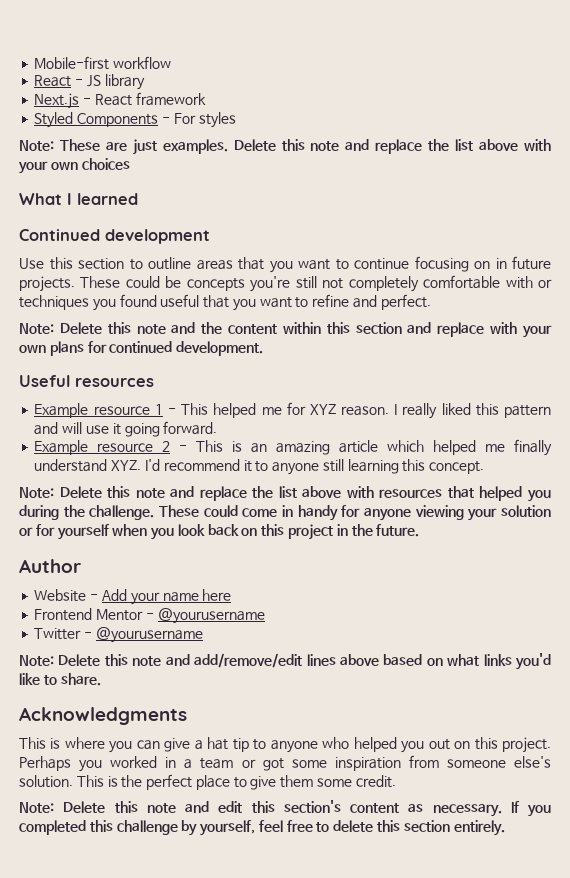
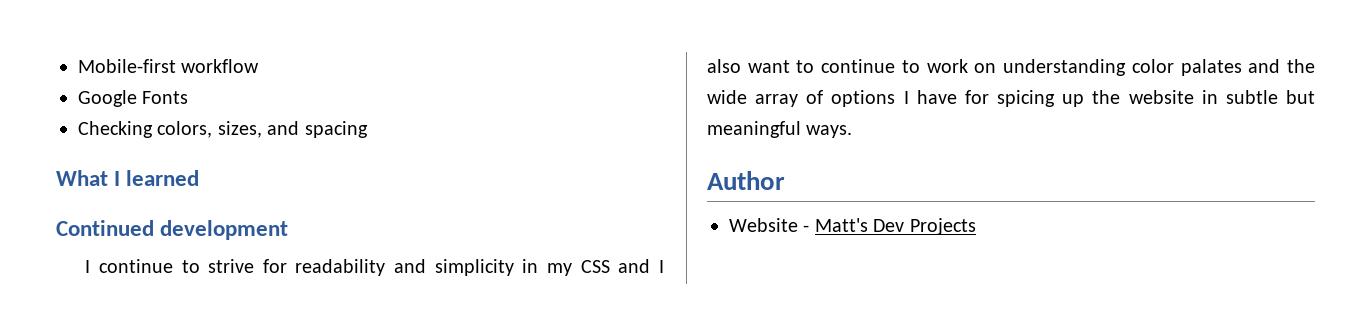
[34,74,145,90] [34,92,206,109] [34,112,236,128] [19,139,551,155] [18,158,130,174] React - JS library // Next.js - React framework // Styled Components - For styles // Note: These are just examples. Delete this note and replace the list above with your own choices -> [78,90,189,107] [78,121,368,138] Google Fonts // Checking colors, sizes, and spacing
[19,256,551,273] [19,275,552,292] [19,294,431,311] [19,322,553,338] [19,341,264,356] [19,375,154,387] [34,402,552,419] [34,421,218,437] [34,439,553,456] [34,459,485,475] [19,486,552,502] [19,505,551,521] [19,524,420,540] [19,559,81,573] [34,589,232,605] [34,608,265,624] [34,627,203,643] [19,653,552,670] [19,673,101,686] [19,707,187,725] [19,737,552,753] [19,755,551,772] [19,774,396,790] [19,800,551,817] [19,820,505,836] Use this section to outline areas that you want to continue focusing on in future projects. These could be concepts you're still not completely comfortable with or techniques you found useful that you want to refine and perfect. // Note: Delete this note and the content within this section and replace with your own plans for continued development. // Useful resources // Example resource 1 - This helped me for XYZ reason. I really liked this pattern and will use it going forward. // Example resource 2 - This is an amazing article which helped me finally understand XYZ. I'd recommend it to anyone still learning this concept. // Note: Delete this note and replace the list above with resources that helped you during the challenge. These could come in handy for anyone viewing your solution or for yourself when you look back on this project in the future. // Author // Website - Add your name here // Frontend Mentor - @yourusername // Twitter - @yourusername // Note: Delete this note and add/remove/edit lines above based on what links you'd like to share. // Acknowledgments // This is where you can give a hat tip to anyone who helped you out on this project. Perhaps you worked in a team or got some inspiration from someone else's solution. This is the perfect place to give them some credit. // Note: Delete this note and edit this section's content as necessary. If you completed this challenge by yourself, feel free to delete this section entirely. -> [85,259,665,276] [707,59,1315,76] [707,90,1315,107] [707,121,853,138] [707,171,785,190] [729,218,976,235] I continue to strive for readability and simplicity in my CSS and I also want to continue to work on understanding color palates and the wide array of options I have for spicing up the website in subtle but meaningful ways. // Author // Website - Matt's Dev Projects

